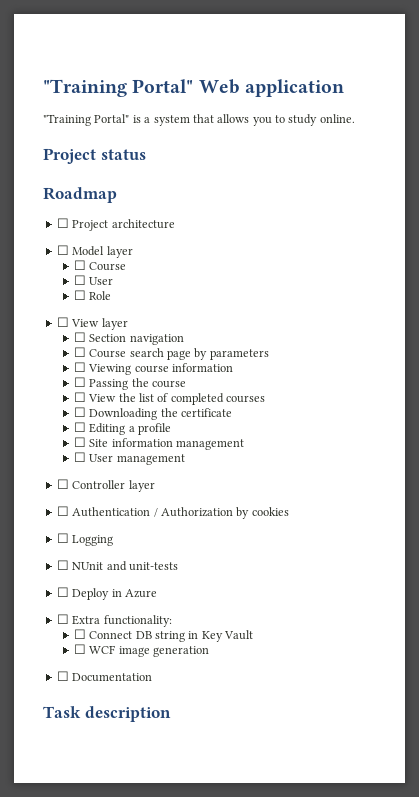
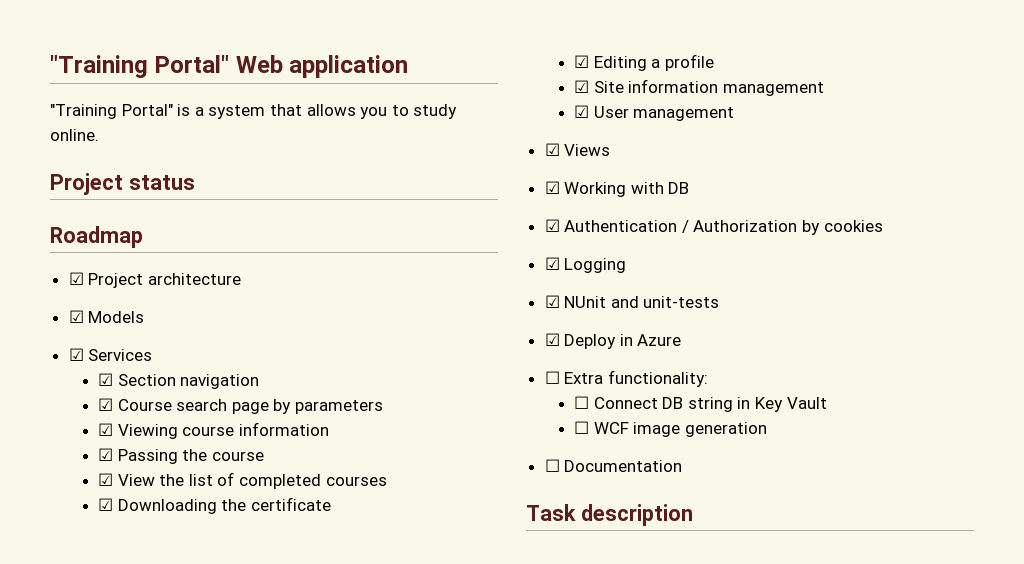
[56,218,69,228] ☐ -> [68,272,84,285] ☑
[56,245,133,258] [73,260,127,271] [73,275,114,285] [73,290,112,300] [56,317,128,330] [73,332,86,342] ☐ Model layer // ☐ Сourse // ☐ User // ☐ Role // ☐ View layer // ☐ -> [68,310,145,323] [68,348,153,361] [97,373,113,386] ☑ Models // ☑ Services // ☑
[73,347,86,357] ☐ -> [97,398,113,411] ☑
[73,362,86,372] ☐ -> [97,423,113,436] ☑
[73,377,86,387] ☐ -> [97,448,113,461] ☑
[73,392,86,402] ☐ -> [97,473,113,486] ☑
[73,407,86,417] ☐ -> [97,498,113,511] ☑
[73,422,86,432] ☐ -> [573,55,589,68] ☑
[73,437,86,447] ☐ -> [573,80,589,93] ☑
[73,452,86,462] ☐ -> [573,105,589,118] ☑
[56,479,155,492] [56,506,69,516] ☐ Controller layer // ☐ -> [544,143,611,156] [544,181,690,197] [544,219,560,232] ☑ Views // ☑ Working with DB // ☑
[56,533,69,543] ☐ -> [544,257,560,270] ☑
[56,560,69,570] ☐ -> [544,295,560,308] ☑
[56,587,69,597] ☐ -> [544,333,560,346] ☑

